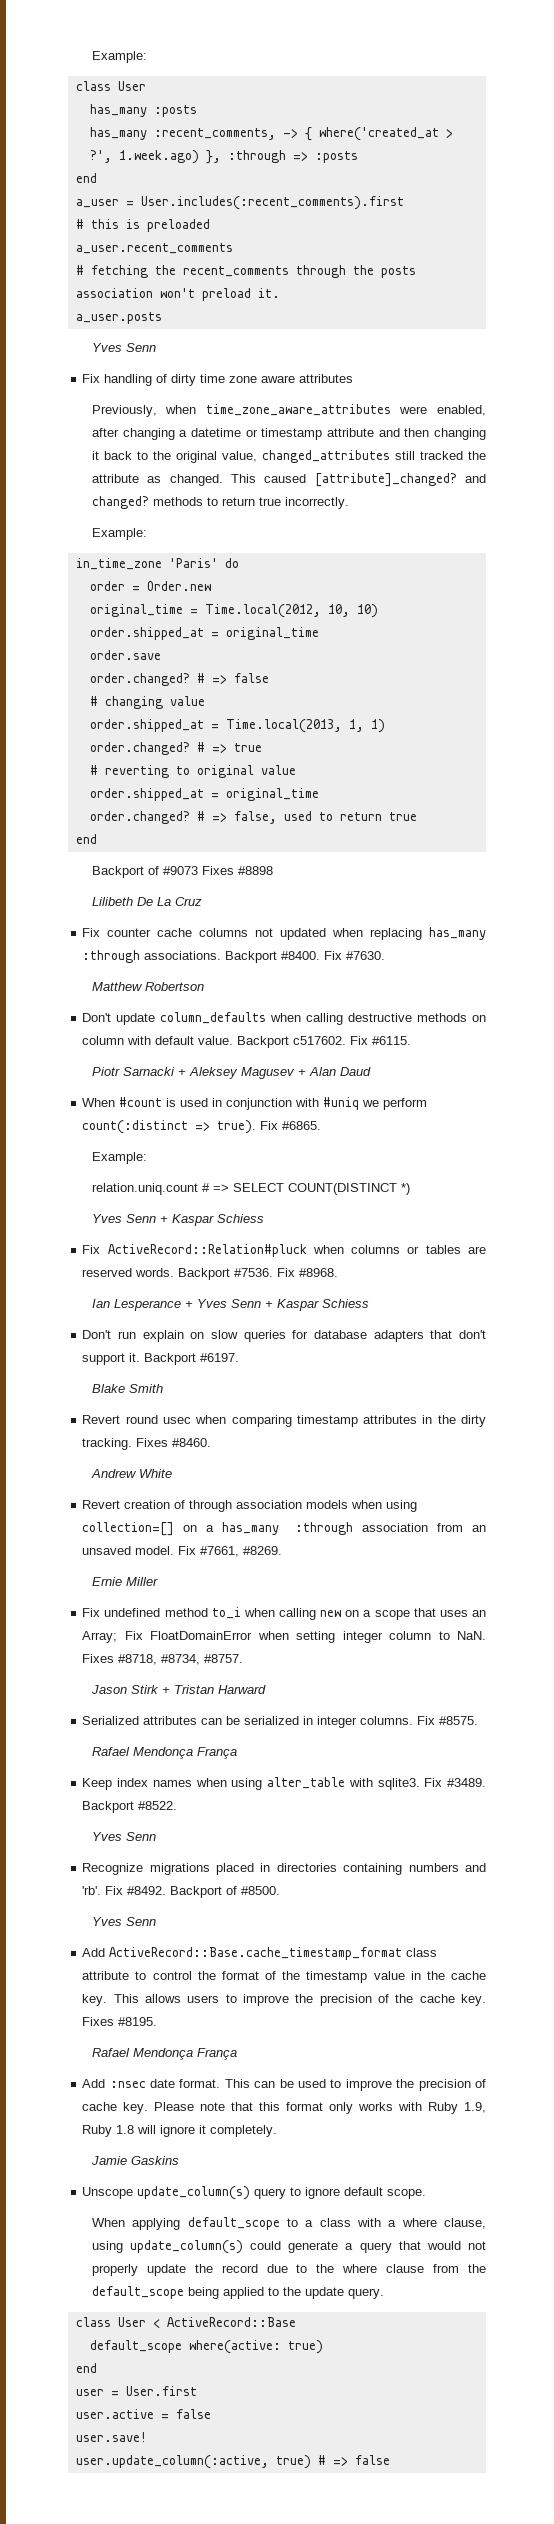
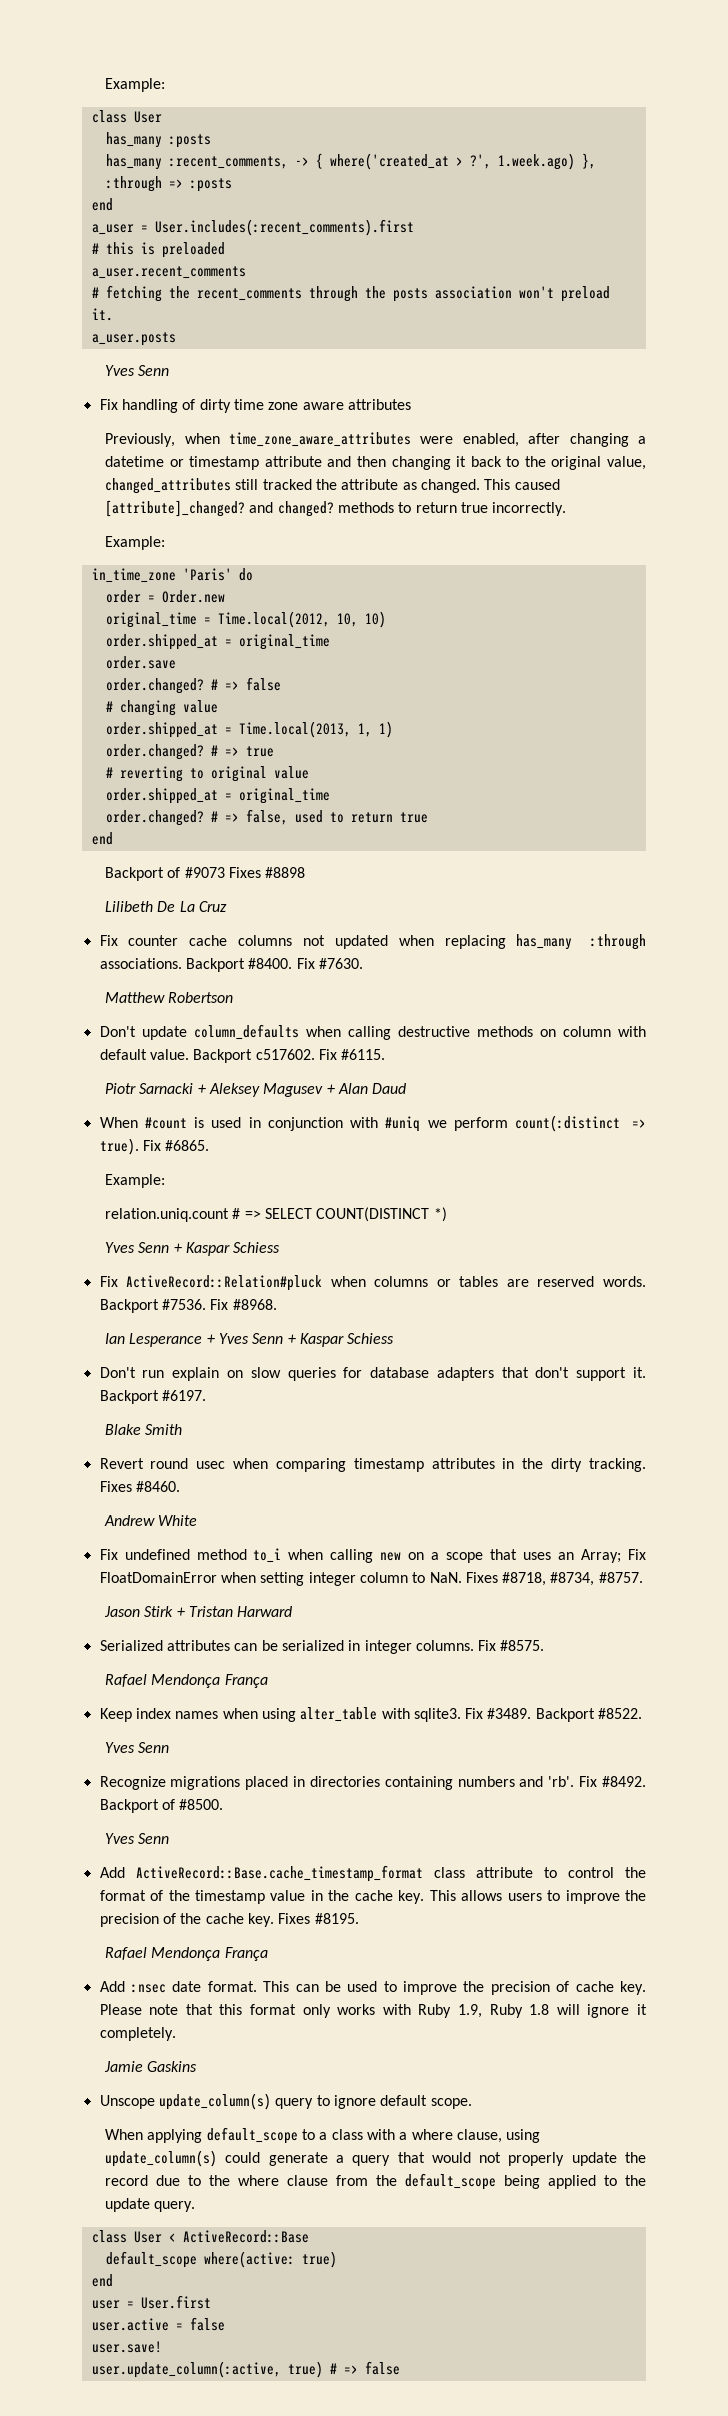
[82,1500,418,1512] [82,1522,486,1536] [82,1546,283,1557] [91,1577,158,1586] // Revert creation of through association models when using collection=[] on a has_many :through association from an unsaved model. Fix #7661, #8269. // Ernie Miller -> (198, 1520) none

